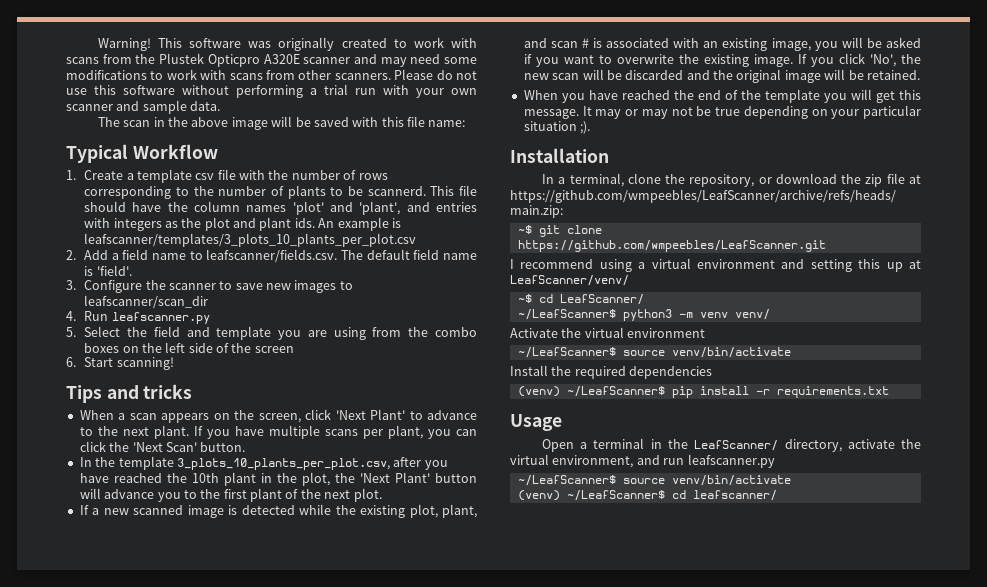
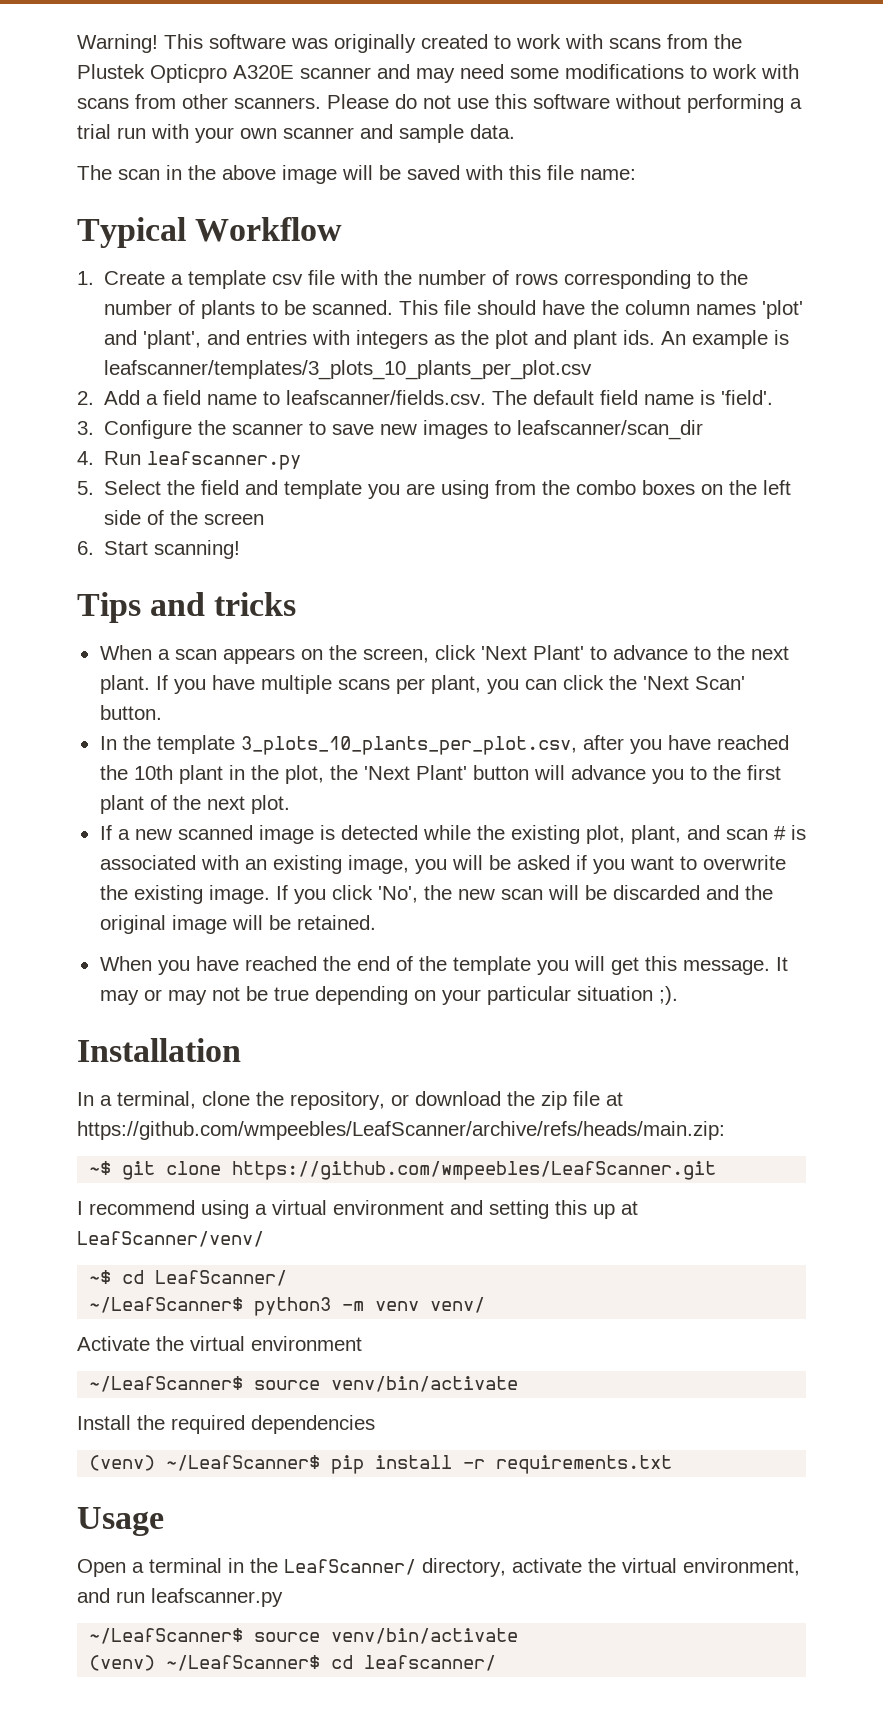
[367,186,426,196] scannerd. -> [312,300,394,315] scanned.

